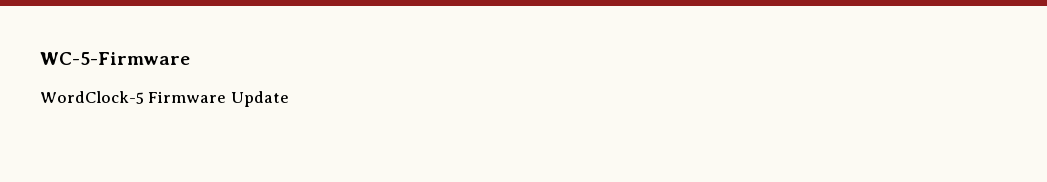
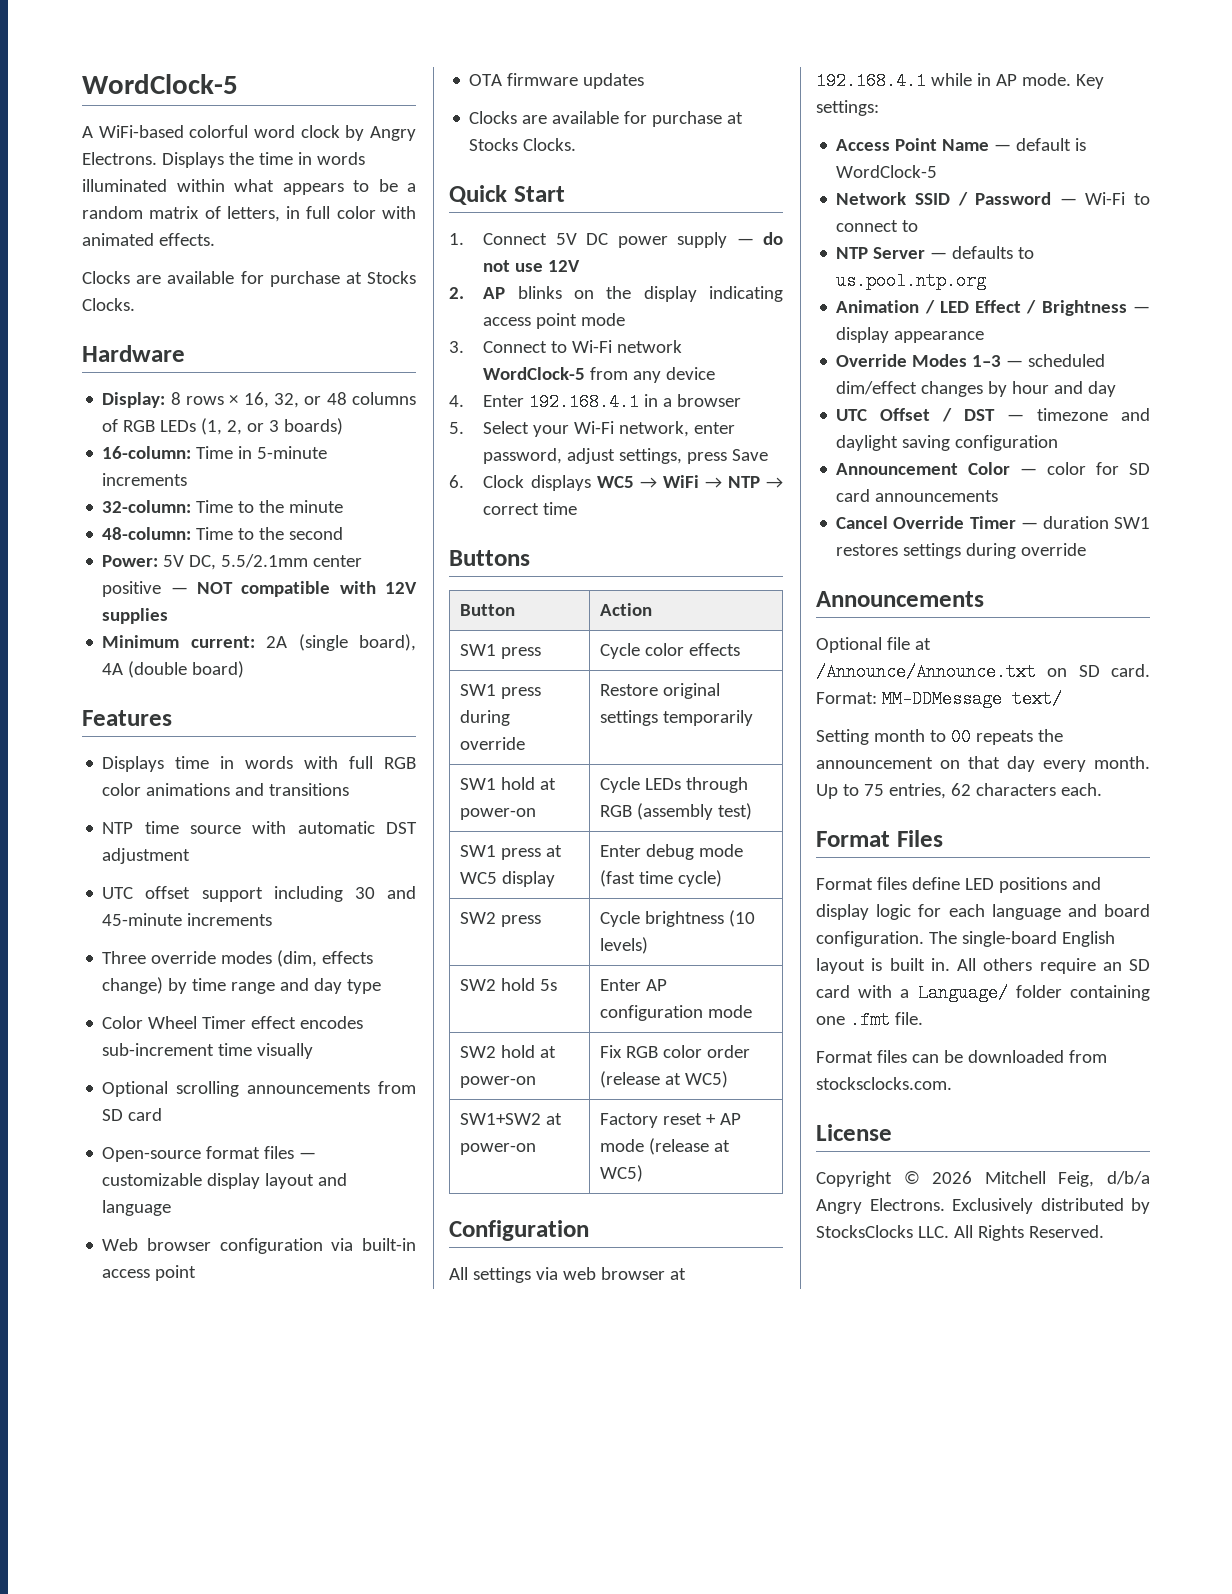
[40,52,190,65] [40,91,289,107] WC-5-Firmware // WordClock-5 Firmware Update -> [82,74,238,94] [82,125,417,141] [82,152,365,168] [82,179,416,195] [82,206,416,222] [82,233,215,246] [82,271,416,287] [82,298,135,311] [82,345,185,362] [102,392,416,408] [102,418,344,435] [102,446,328,459] [102,473,188,486] [102,500,344,513] [102,527,344,540] [102,554,363,570] [102,581,417,597] [102,608,169,624] [102,634,416,651] [102,661,245,678] [82,710,172,726] [102,756,416,772] [102,783,350,796] [102,821,417,834] [102,848,191,864] [102,886,416,902] [102,913,273,926] [102,950,374,967] [102,977,382,994] [102,1016,364,1029] [102,1043,314,1059] [102,1081,416,1097] [102,1108,163,1121] [102,1146,317,1162] [102,1173,348,1189] [102,1200,172,1216] [102,1238,416,1254] [102,1265,197,1281] [469,73,645,89] [469,111,744,127] [469,138,577,151] [449,185,565,205] [449,232,783,248] [483,260,581,272] [449,286,783,302] [483,313,626,329] [449,340,683,353] [483,367,716,383] [449,393,742,411] [449,421,736,437] [483,448,769,464] [449,475,783,491] [483,502,578,515] [449,550,530,566] [459,604,515,616] [599,603,652,616] [459,644,541,659] [599,643,740,659] [459,684,541,699] [459,710,510,726] [459,737,525,750] [599,683,720,699] [599,710,753,726] [459,777,556,790] [459,808,536,820] [599,777,748,793] [599,803,752,820] [459,845,562,860] [459,871,555,887] [599,844,743,860] [599,870,722,887] [459,912,541,927] [599,910,755,927] [599,937,648,954] [459,978,557,991] [599,979,667,991] [599,1005,752,1021] [459,1045,556,1058] [459,1076,536,1088] [599,1045,750,1058] [599,1071,728,1088] [459,1113,562,1125] [459,1143,536,1155] [599,1113,741,1128] [599,1138,730,1155] [599,1165,643,1182] [449,1220,589,1241] [449,1267,686,1283] [816,72,1104,90] [816,100,879,116] [836,138,1087,151] [836,165,938,178] [836,192,1150,206] [836,220,919,232] [836,246,1035,259] [836,272,987,290] [836,300,1150,316] [836,327,985,343] [836,354,1106,367] [836,381,1117,397] [836,408,1150,422] [836,435,1059,451] [836,462,1150,475] [836,489,999,502] [836,516,1150,529] [836,543,1087,559] [816,591,984,607] [816,637,931,653] [816,663,1150,681] [816,690,1062,708] [816,728,1063,746] [816,756,1150,772] [816,783,1102,799] [816,830,943,847] [816,877,1101,893] [816,904,1150,920] [816,931,1115,947] [816,958,1150,974] [816,984,1150,1002] [816,1011,923,1029] [816,1050,1107,1063] [816,1077,952,1090] [816,1124,892,1141] [816,1171,1150,1187] [816,1198,1150,1214] [816,1225,1104,1241] WordClock-5 // A WiFi-based colorful word clock by Angry Electrons. Displays the time in words illuminated within what appears to be a random matrix of letters, in full color with animated effects. // Clocks are available for purchase at Stocks Clocks. // Hardware // Display: 8 rows × 16, 32, or 48 columns of RGB LEDs (1, 2, or 3 boards) // 16-column: Time in 5-minute increments // 32-column: Time to the minute // 48-column: Time to the second // Power: 5V DC, 5.5/2.1mm center positive — NOT compatible with 12V supplies // Minimum current: 2A (single board), 4A (double board) // Features // Displays time in words with full RGB color animations and transitions // NTP time source with automatic DST adjustment // UTC offset support including 30 and 45-minute increments // Three override modes (dim, effects change) by time range and day type // Color Wheel Timer effect encodes sub-increment time visually // Optional scrolling announcements from SD card // Open-source format files — customizable display layout and language // Web browser configuration via built-in access point // OTA firmware updates // Clocks are available for purchase at Stocks Clocks. // Quick Start // 1. Connect 5V DC power supply — do not use 12V // 2. AP blinks on the display indicating access point mode // 3. Connect to Wi-Fi network WordClock-5 from any device // 4. Enter 192.168.4.1 in a browser // 5. Select your Wi-Fi network, enter password, adjust settings, press Save // 6. Clock displays WC5 → WiFi → NTP → correct time // Buttons // Button | Action // SW1 press | Cycle color effects // SW1 press during override | Restore original settings temporarily // SW1 hold at power-on | Cycle LEDs through RGB (assembly test) // SW1 press at WC5 display | Enter debug mode (fast time cycle) // SW2 press | Cycle brightness (10 levels) // SW2 hold 5s | Enter AP configuration mode // SW2 hold at power-on | Fix RGB color order (release at WC5) // SW1+SW2 at power-on | Factory reset + AP mode (release at WC5) // Configuration // All settings via web browser at 192.168.4.1 while in AP mode. Key settings: // Access Point Name — default is WordClock-5 // Network SSID / Password — Wi-Fi to connect to // NTP Server — defaults to us.pool.ntp.org // Animation / LED Effect / Brightness — display appearance // Override Modes 1–3 — scheduled dim/effect changes by hour and day // UTC Offset / DST — timezone and daylight saving configuration // Announcement Color — color for SD card announcements // Cancel Override Timer — duration SW1 restores settings during override // Announcements // Optional file at /Announce/Announce.txt on SD card. Format: MM-DDMessage text/ // Setting month to 00 repeats the announcement on that day every month. Up to 75 entries, 62 characters each. // Format Files // Format files define LED positions and display logic for each language and board configuration. The single-board English layout is built in. All others require an SD card with a Language/ folder containing one .fmt file. // Format files can be downloaded from stocksclocks.com. // License // Copyright © 2026 Mitchell Feig, d/b/a Angry Electrons. Exclusively distributed by StocksClocks LLC. All Rights Reserved.

